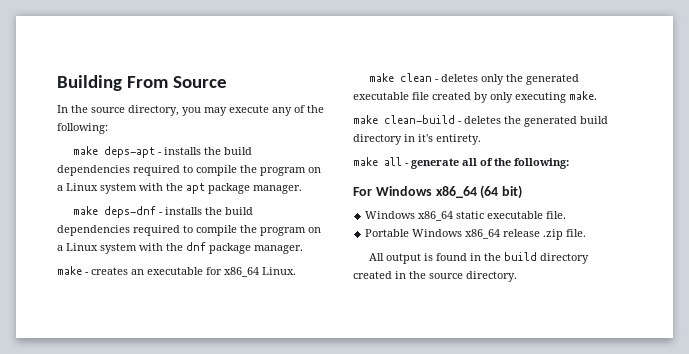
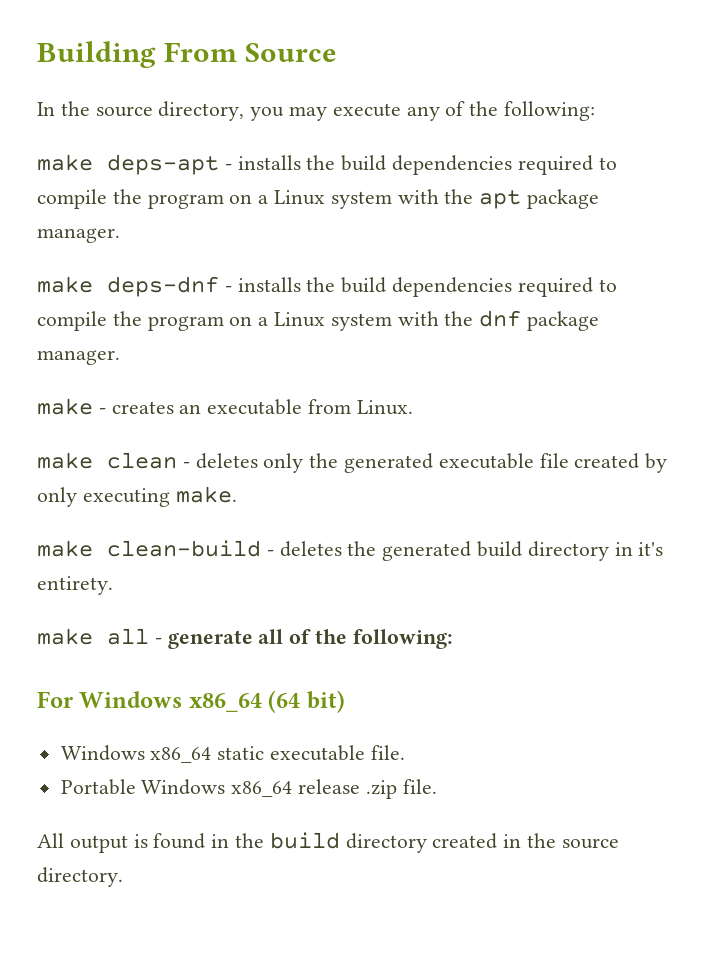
[206,267,259,277] for x86_64 -> [308,399,352,414] from

